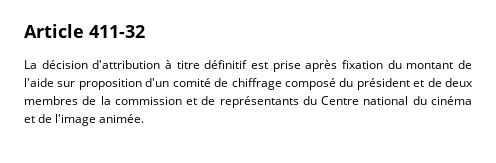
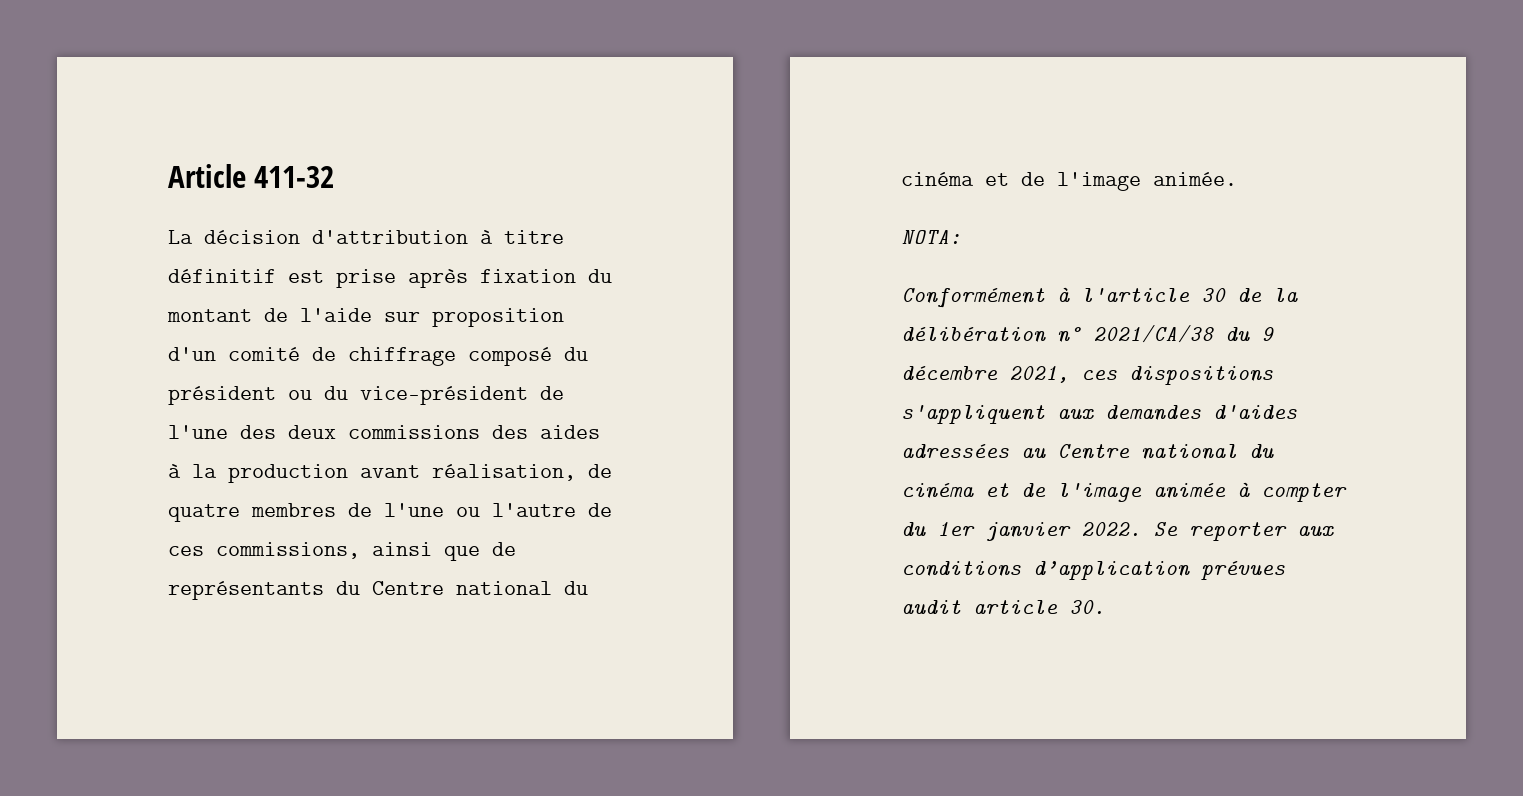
[413,78,474,87] [24,96,198,105] et de deux membres de la commission et -> [288,386,564,405] [168,425,600,439] [168,464,612,483] [168,503,612,522] [168,542,480,561] ou du vice-président de l'une des deux commissions des aides à la production avant réalisation, de quatre membres de l'une ou l'autre de ces commissions, ainsi que
(145, 118) none -> [901,230,961,244] [901,287,1298,308] [901,325,1274,343] [901,366,1273,385] [901,405,1297,424] [901,444,1274,460] [901,482,1347,502] [901,522,1334,541] [901,561,1285,580] [901,600,1105,615] // NOTA: // Conformément à l'article 30 de la délibération n° 2021/CA/38 du 9 décembre 2021, ces dispositions s'appliquent aux demandes d'aides adressées au Centre national du cinéma et de l'image animée à compter du 1er janvier 2022. Se reporter aux conditions d’application prévues audit article 30.

